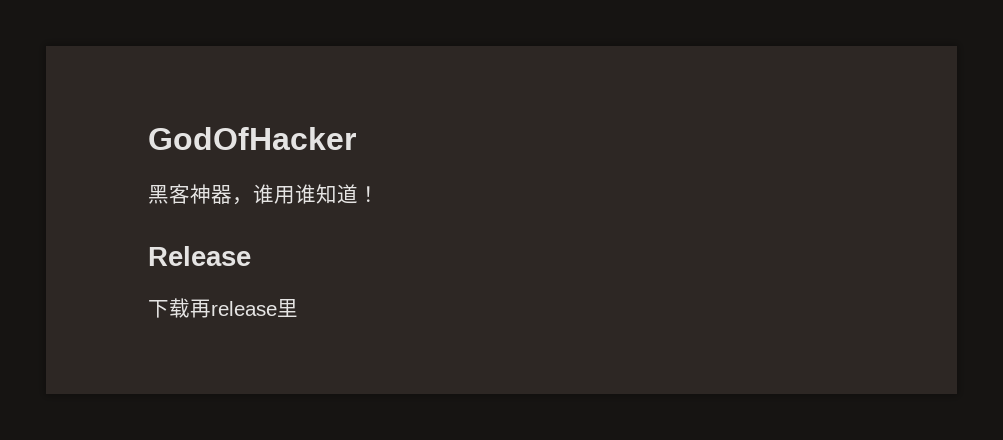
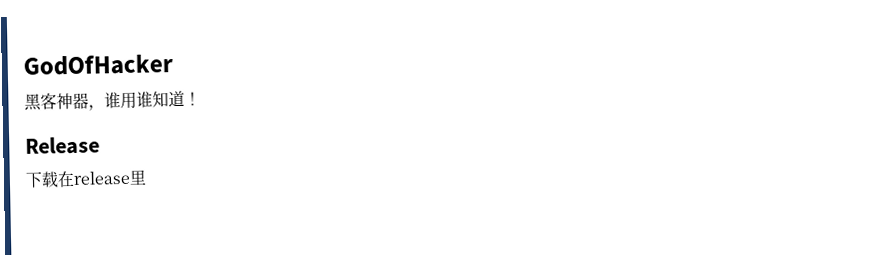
[190,299,211,318] 再 -> [57,170,75,188] 在

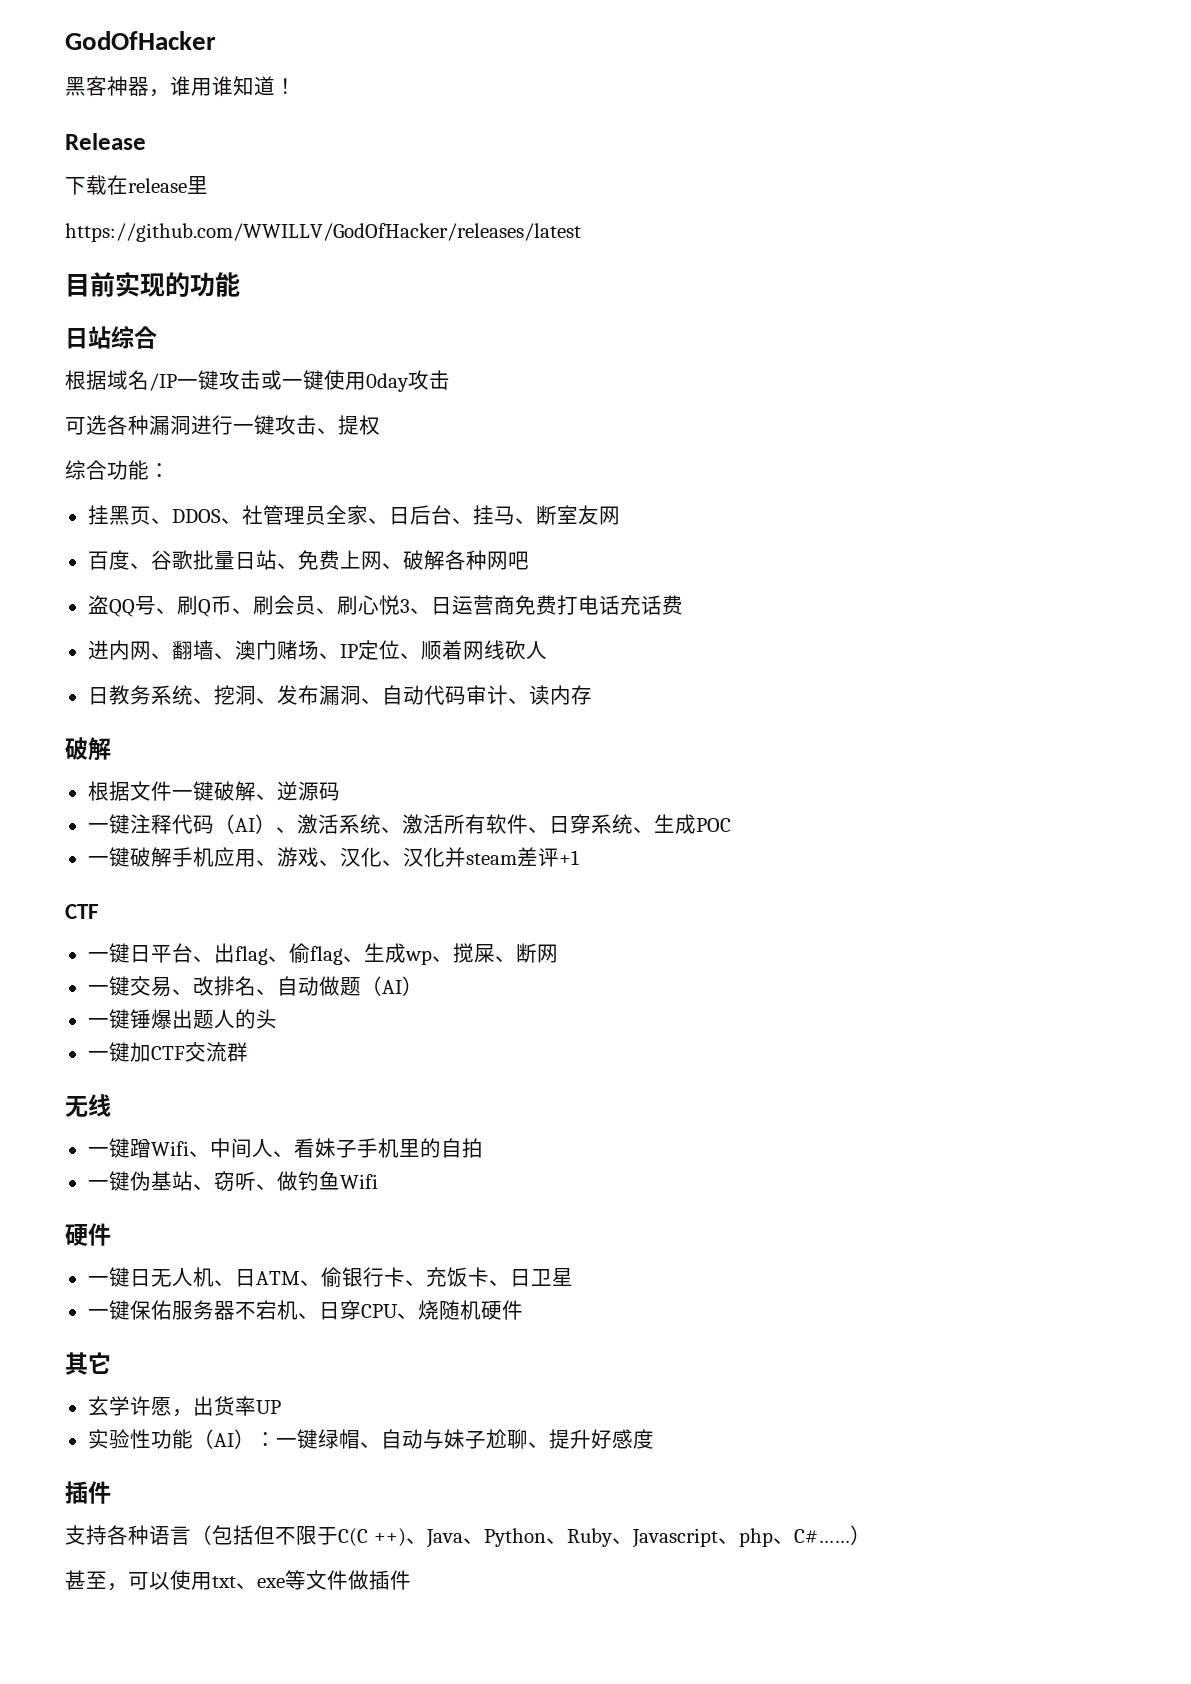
(147, 177) none -> [65,223,581,242] [65,272,240,297] [65,326,157,349] [65,370,450,392] [65,415,380,435] [65,460,170,480] [87,505,620,525] [87,550,529,570] [87,595,683,617] [87,640,547,660] [87,685,592,705] [65,737,111,761] [87,781,340,801] [87,814,731,834] [87,847,579,867] [65,904,99,919] [87,943,558,965] [87,976,423,997] [87,1009,277,1030] [87,1042,248,1062] [65,1094,111,1117] [87,1138,483,1158] [87,1171,378,1192] [65,1223,111,1246] [87,1267,573,1287] [87,1300,523,1320] [65,1352,111,1375] [87,1396,281,1417] [87,1429,654,1449] [65,1481,111,1504] [65,1525,871,1548] [65,1570,411,1591] // https://github.com/WWILLV/GodOfHacker/releases/latest // 目前实现的功能 // 日站综合 // 根据域名/IP一键攻击或一键使用0day攻击 // 可选各种漏洞进行一键攻击、提权 // 综合功能： // 挂黑页、DDOS、社管理员全家、日后台、挂马、断室友网 // 百度、谷歌批量日站、免费上网、破解各种网吧 // 盗QQ号、刷Q币、刷会员、刷心悦3、日运营商免费打电话充话费 // 进内网、翻墙、澳门赌场、IP定位、顺着网线砍人 // 日教务系统、挖洞、发布漏洞、自动代码审计、读内存 // 破解 // 根据文件一键破解、逆源码 // 一键注释代码（AI）、激活系统、激活所有软件、日穿系统、生成POC // 一键破解手机应用、游戏、汉化、汉化并steam差评+1 // CTF // 一键日平台、出flag、偷flag、生成wp、搅屎、断网 // 一键交易、改排名、自动做题（AI） // 一键锤爆出题人的头 // 一键加CTF交流群 // 无线 // 一键蹭Wifi、中间人、看妹子手机里的自拍 // 一键伪基站、窃听、做钓鱼Wifi // 硬件 // 一键日无人机、日ATM、偷银行卡、充饭卡、日卫星 // 一键保佑服务器不宕机、日穿CPU、烧随机硬件 // 其它 // 玄学许愿，出货率UP // 实验性功能（AI）：一键绿帽、自动与妹子尬聊、提升好感度 // 插件 // 支持各种语言（包括但不限于C(C ++)、Java、Python、Ruby、Javascript、php、C#……） // 甚至，可以使用txt、exe等文件做插件

